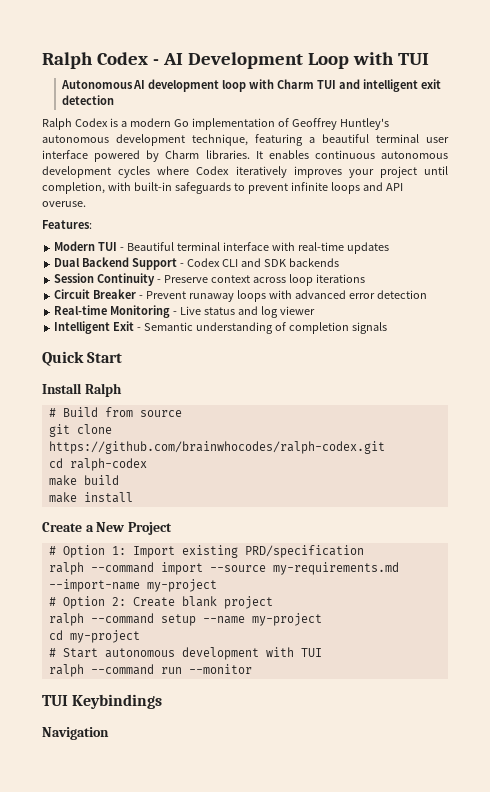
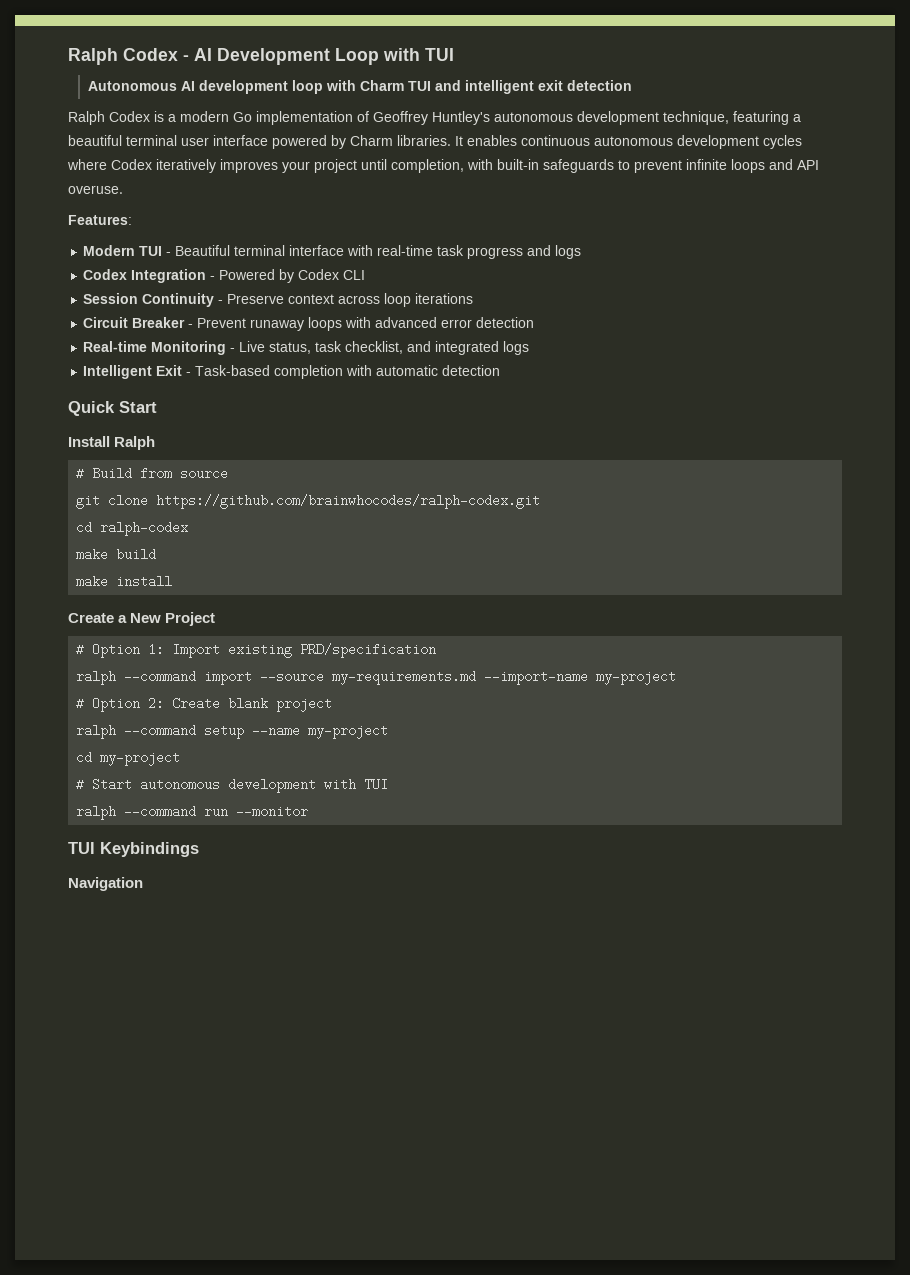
[346,242,389,254] [54,257,185,270] updates // Dual Backend Support - -> [437,245,582,259] [83,269,295,283] task progress and logs // Codex Integration - Powered by
[240,258,339,267] and SDK backends -> (366, 275) none
[203,306,315,318] [54,321,387,334] status and log viewer // Intelligent Exit - Semantic understanding of completion signals -> [269,341,530,355] [83,365,501,379] status, task checklist, and integrated logs // Intelligent Exit - Task-based completion with automatic detection

